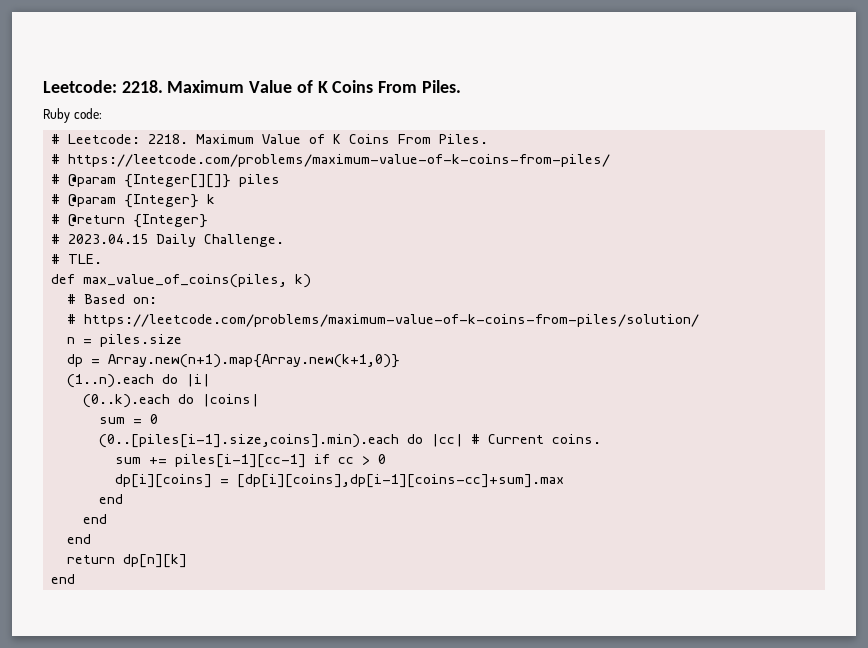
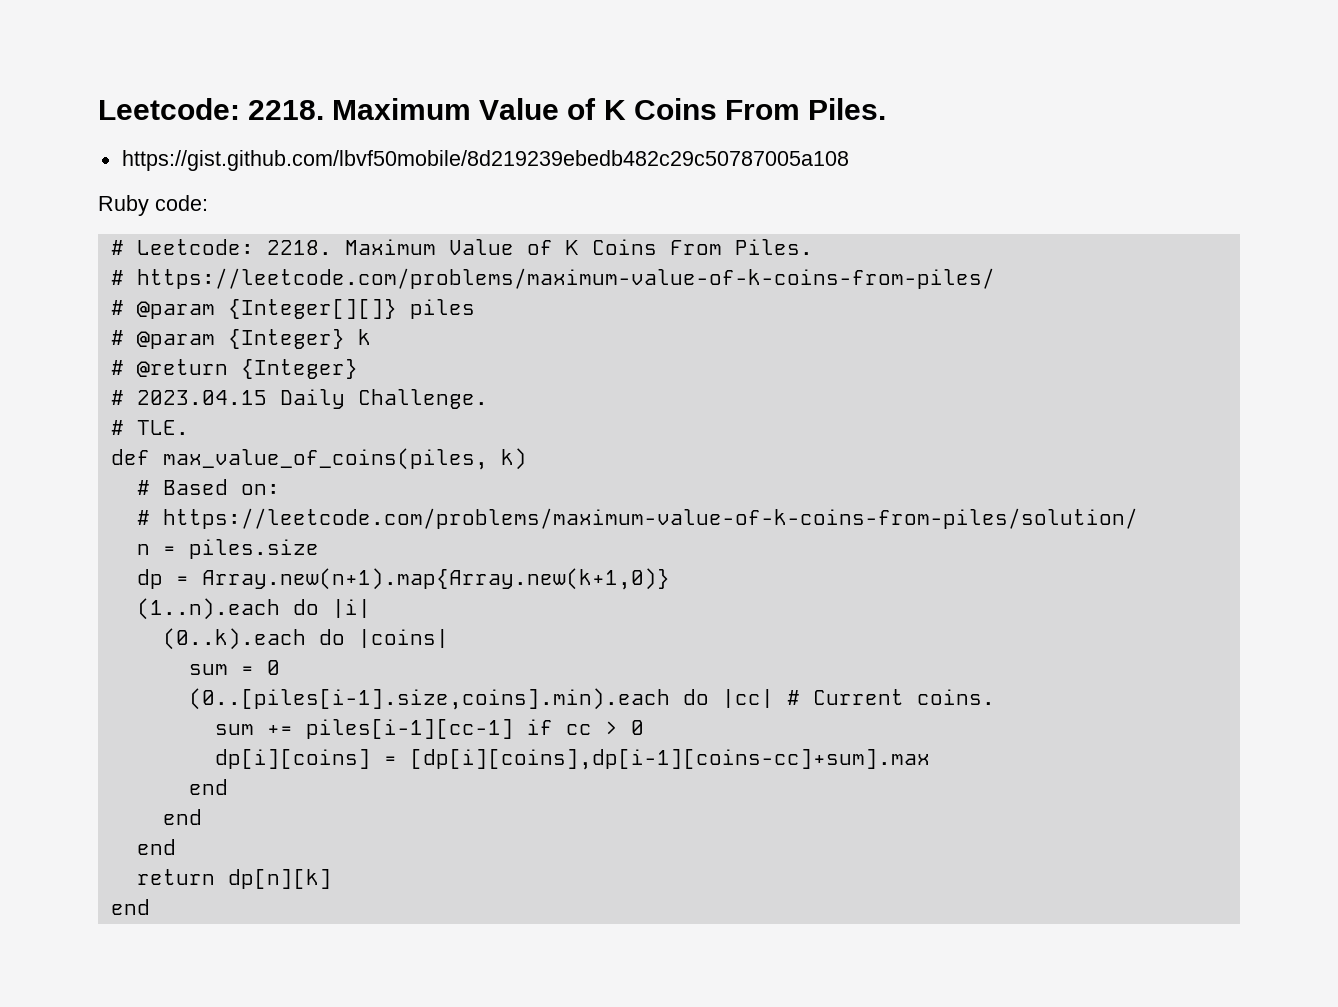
[43,80,461,93] Leetcode: 2218. Maximum Value of K Coins From Piles. -> [98,98,886,120] [121,150,849,171] Leetcode: 2218. Maximum Value of K Coins From Piles. // https://gist.github.com/lbvf50mobile/8d219239ebedb482c29c50787005a108

